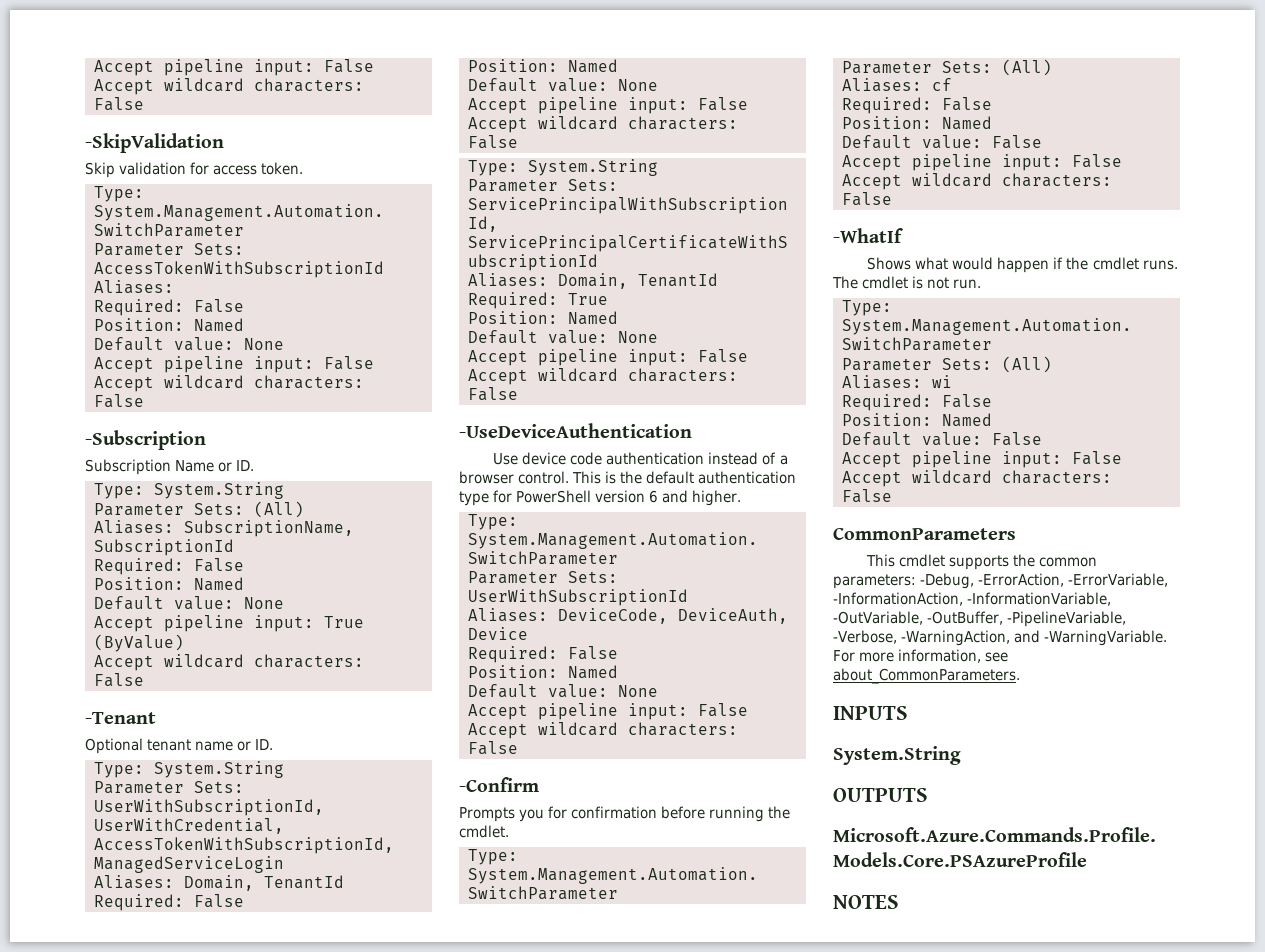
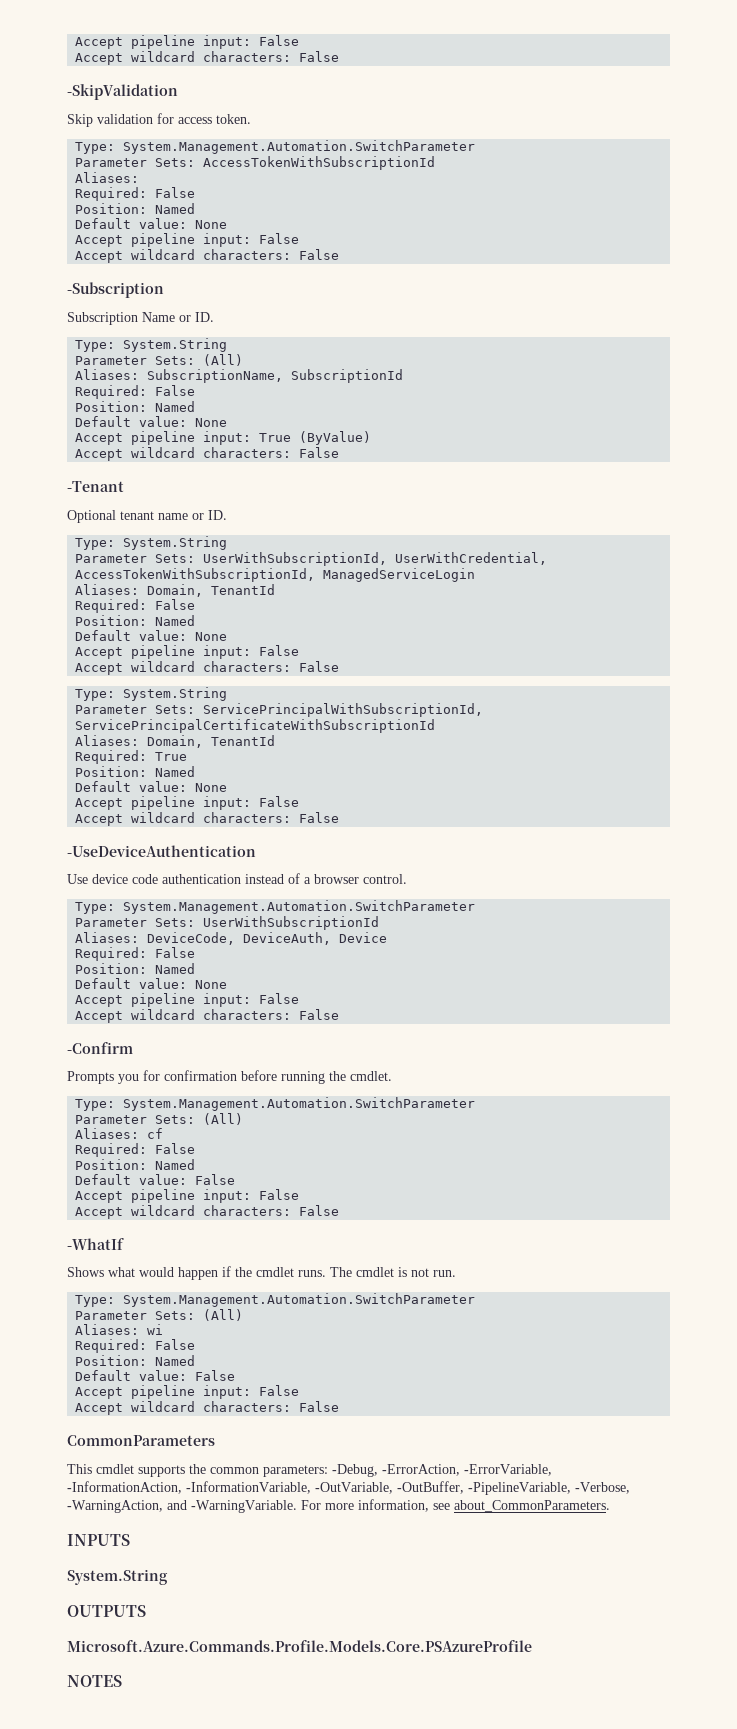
[572,471,797,484] [459,490,742,506] This is the default authentication type for PowerShell version 6 and higher. -> (407, 879) none

